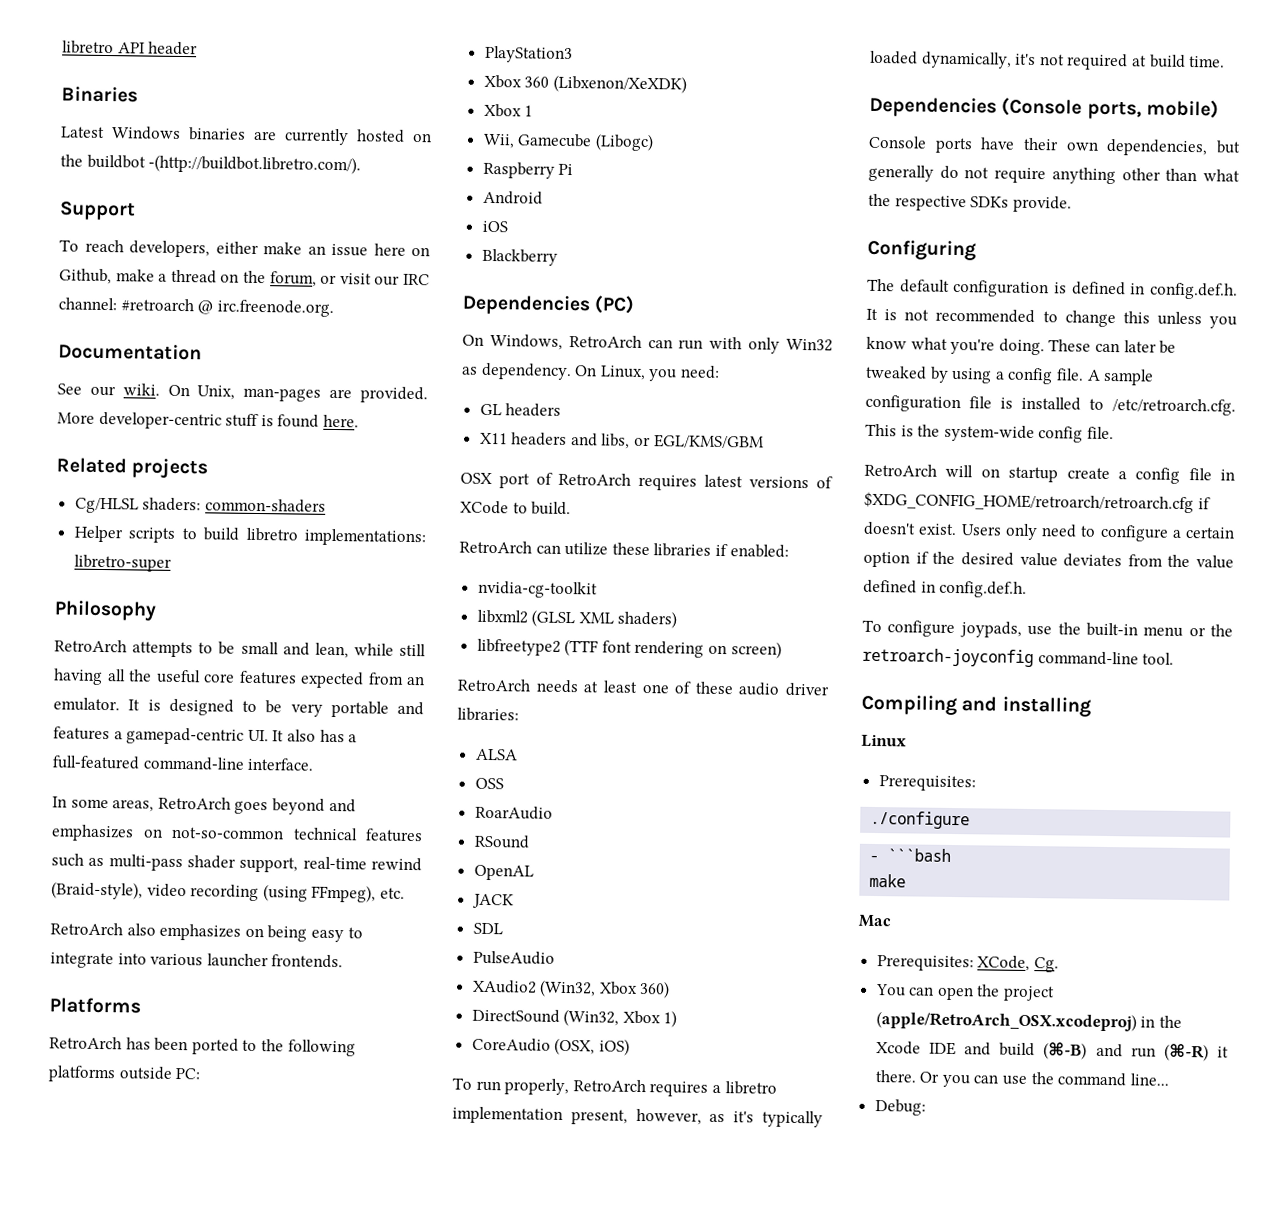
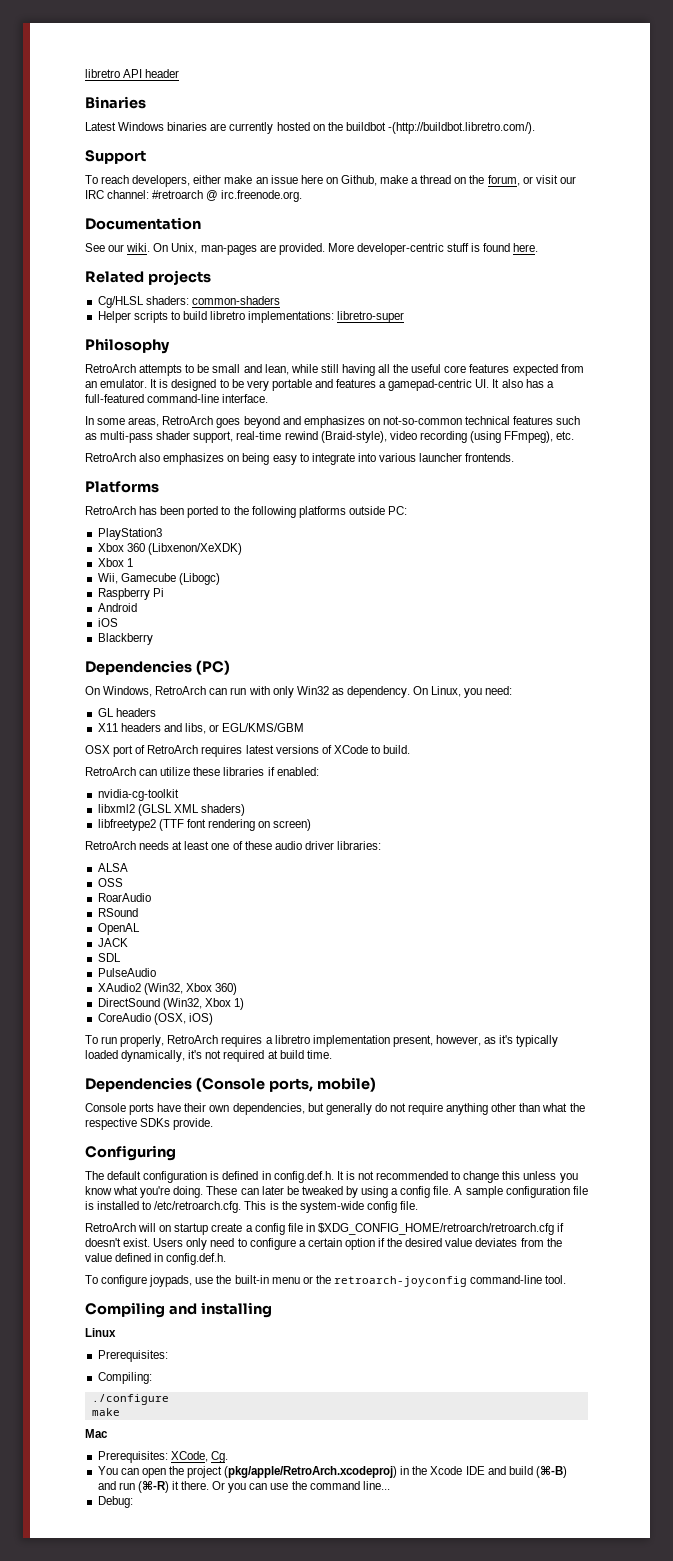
(976, 783) none -> [97,1372,152,1384] // Compiling:
[869,848,952,862] // - ```bash -> (169, 1399) none
[875,1011,1137,1032] (apple/RetroArch_OSX.xcodeproj) -> [224,1466,398,1478] (pkg/apple/RetroArch.xcodeproj)

